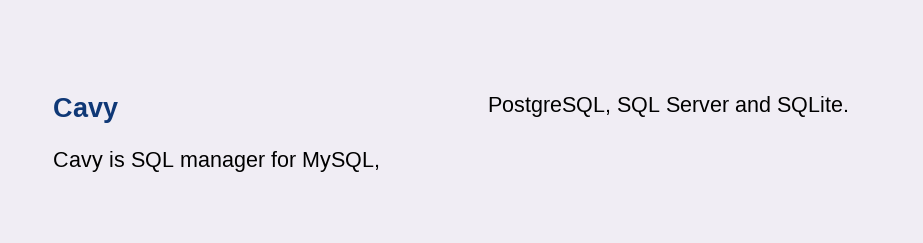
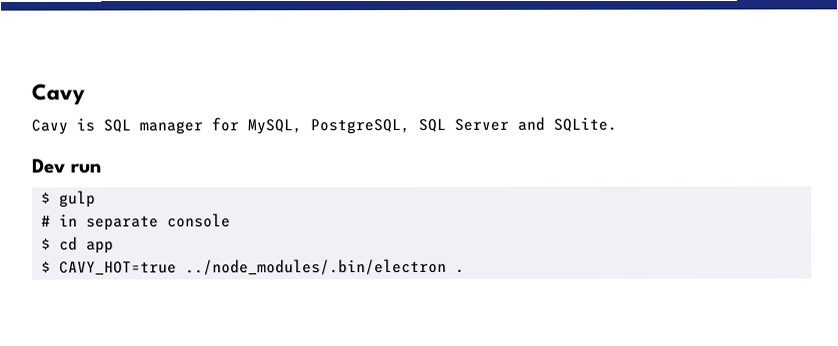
(849, 106) none -> [31,158,102,174] [41,190,97,208] [41,213,232,231] [41,236,115,254] [41,258,466,276] // Dev run // $ gulp // # in separate console // $ cd app // $ CAVY_HOT=true ../node_modules/.bin/electron .

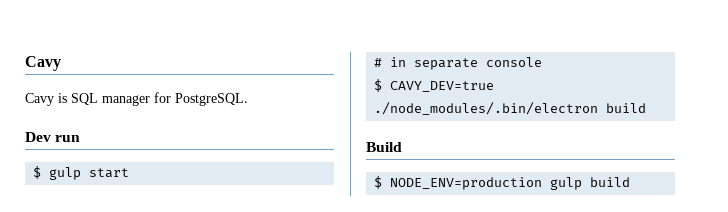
[247,116,617,135] MySQL, PostgreSQL, SQL Server and SQLite. -> [175,93,248,106] PostgreSQL.
(97, 199) none -> [89,168,130,178] start
[59,236,115,254] [41,258,466,276] cd app // $ CAVY_HOT=true ../node_modules/.bin/electron . -> [390,81,495,92] [374,102,647,115] [366,142,402,152] [374,176,631,190] CAVY_DEV=true ./node_modules/.bin/electron build // Build // $ NODE_ENV=production gulp build

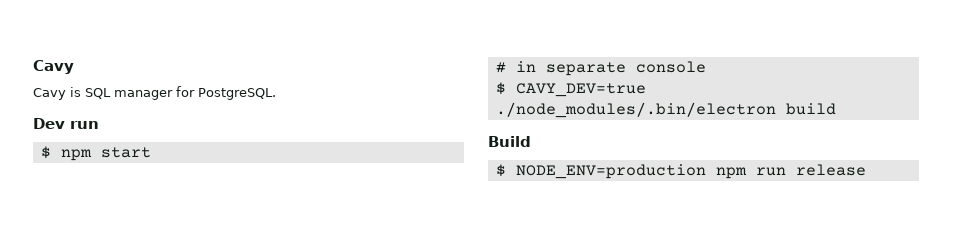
[49,167,82,180] gulp -> [60,149,92,161] npm
[550,177,631,190] gulp build -> [715,164,866,179] npm run release

